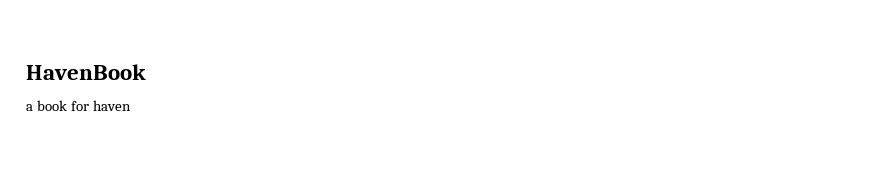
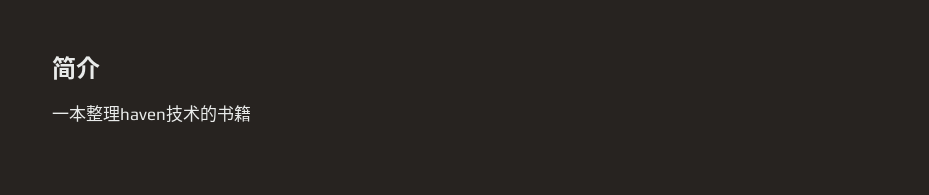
[26,64,146,80] [26,100,131,111] HavenBook // a book for haven -> [52,56,100,80] [52,105,251,123] 简介 // 一本整理haven技术的书籍

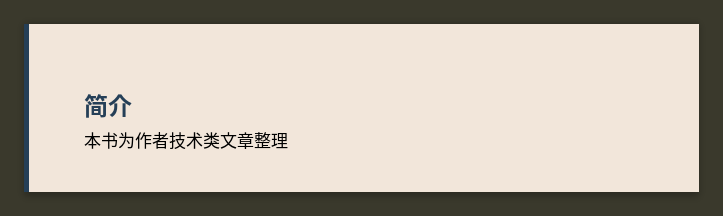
[52,105,251,123] 一本整理haven技术的书籍 -> [84,132,288,150] 本书为作者技术类文章整理

